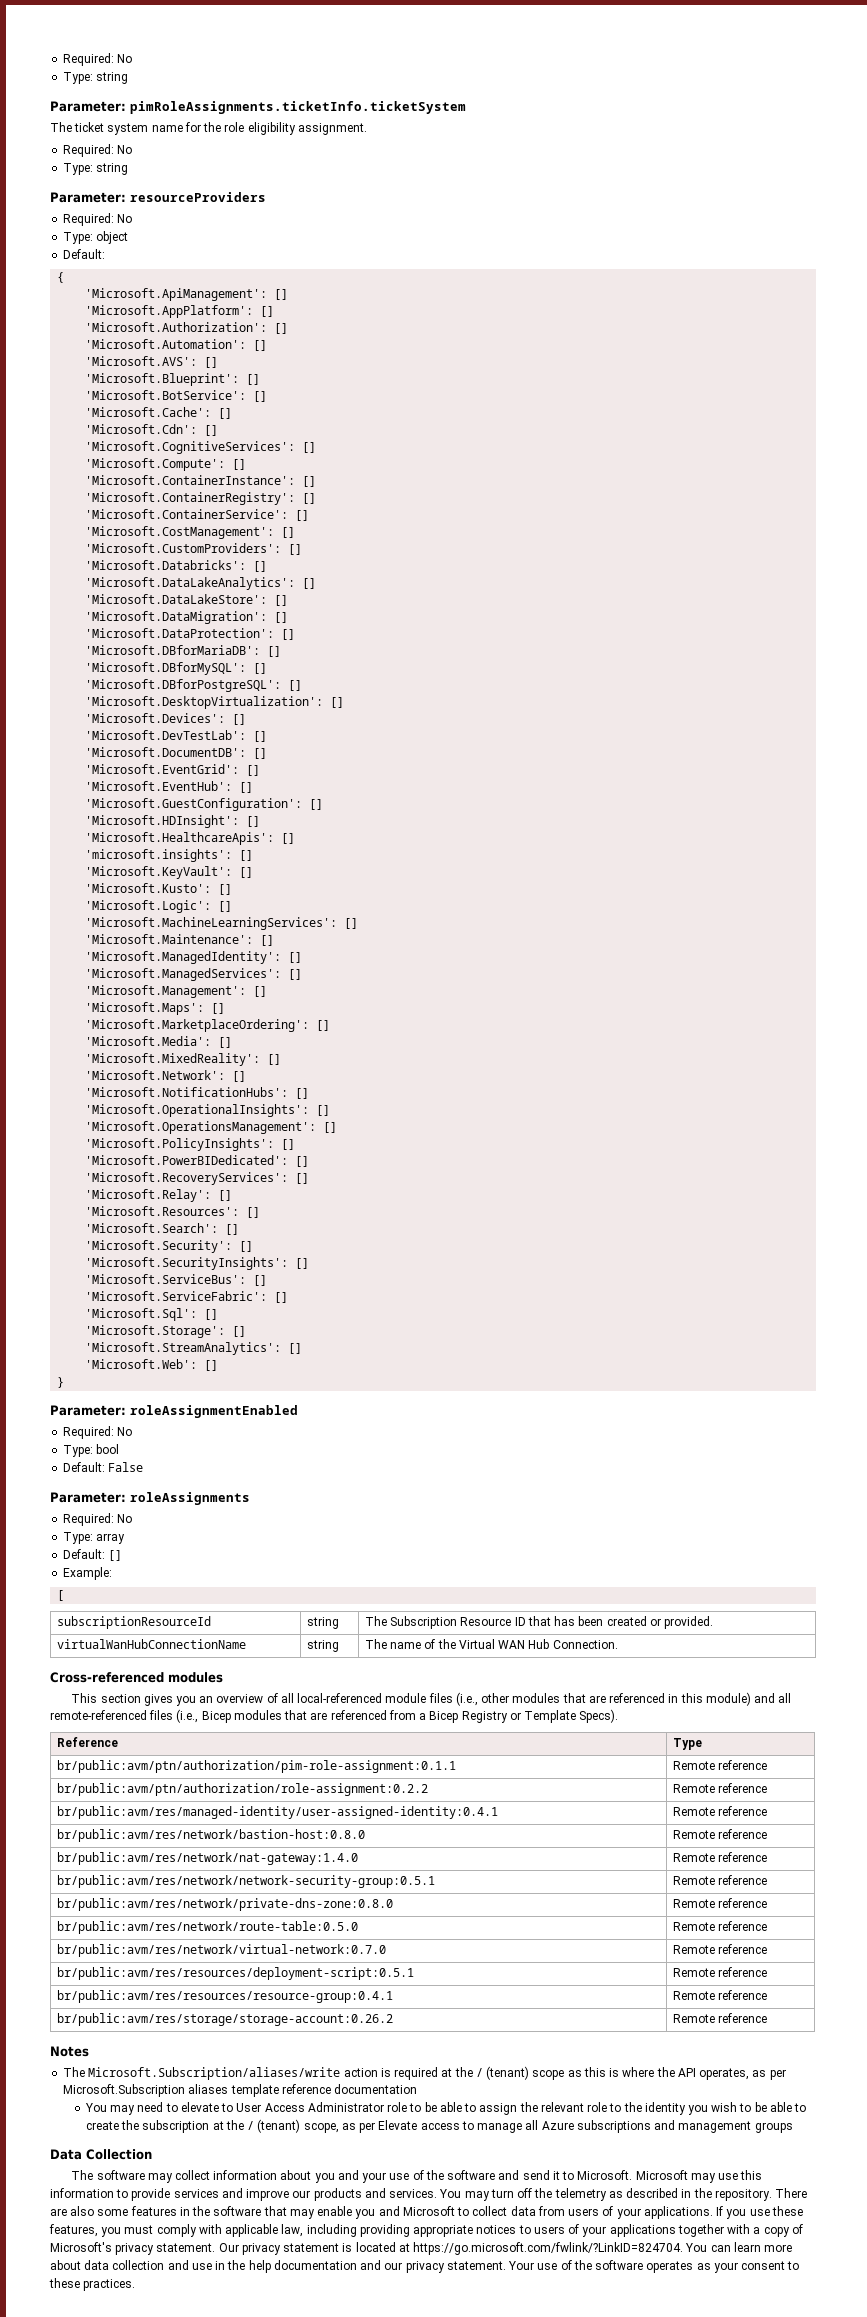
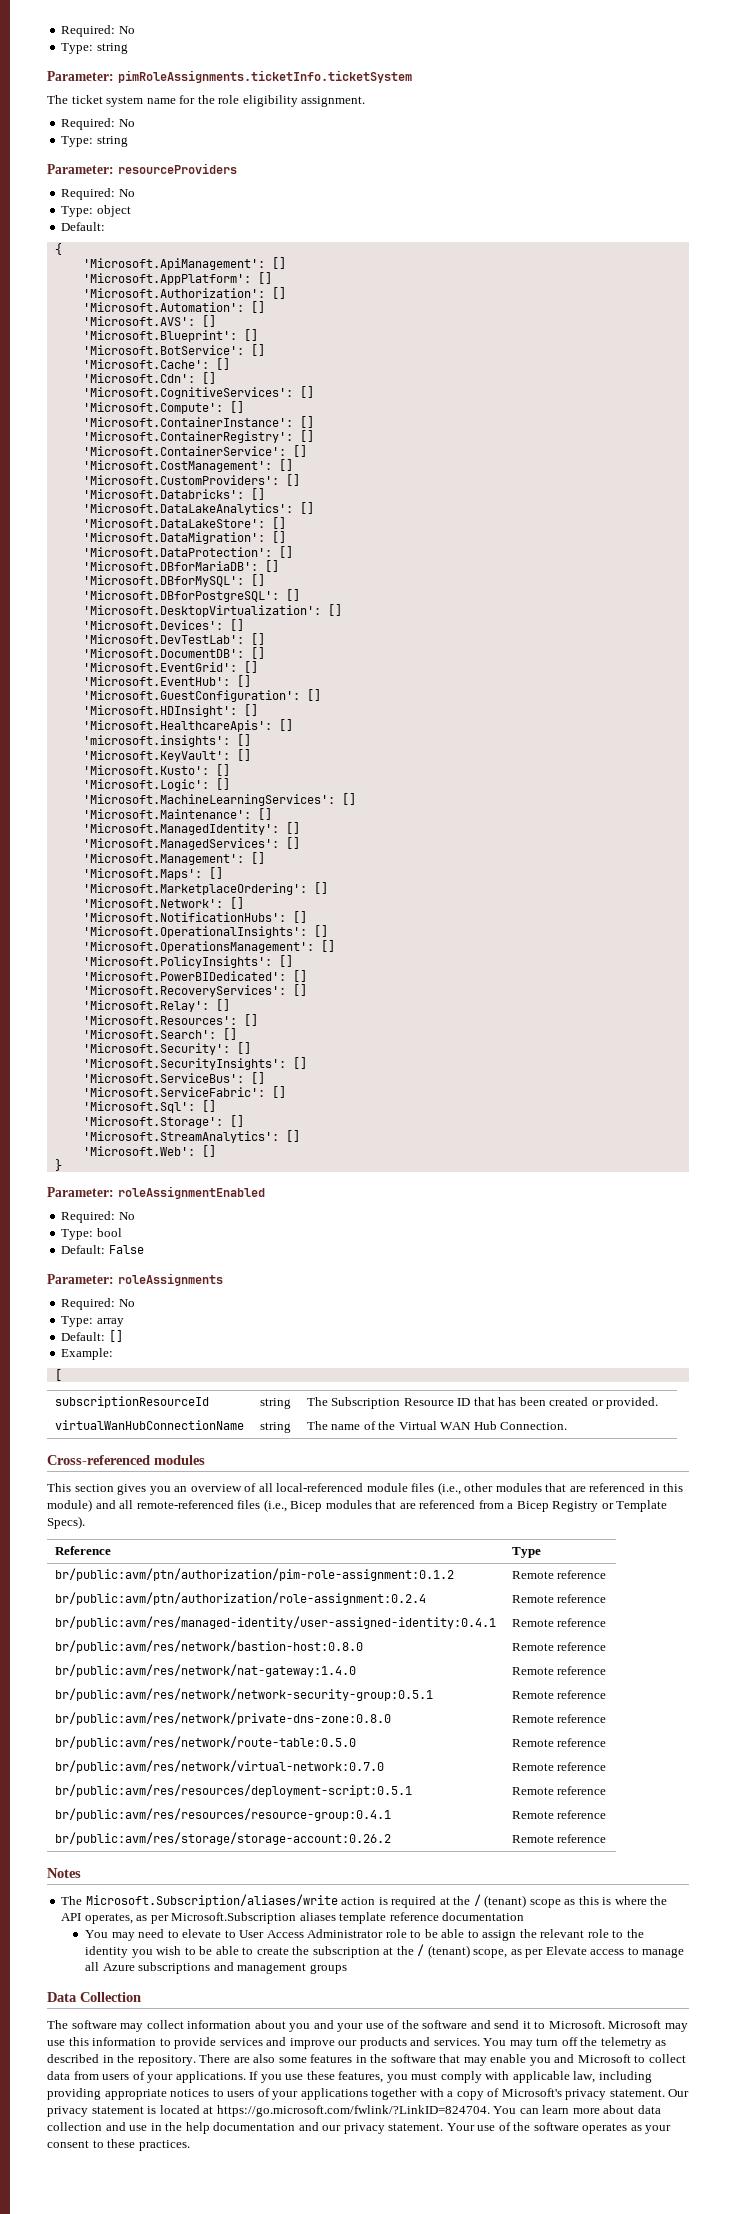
[85,1036,233,1048] [85,1053,282,1066] // 'Microsoft.Media': [] // 'Microsoft.MixedReality': [] -> (328, 888) none
[56,1760,456,1773] [672,1760,768,1770] [56,1783,428,1796] br/public:avm/ptn/authorization/pim-role-assignment:0.1.1 | Remote reference // br/public:avm/ptn/authorization/role-assignment:0.2.2 -> [54,1568,454,1581] [511,1570,607,1579] [54,1592,426,1605] br/public:avm/ptn/authorization/pim-role-assignment:0.1.2 | Remote reference // br/public:avm/ptn/authorization/role-assignment:0.2.4

